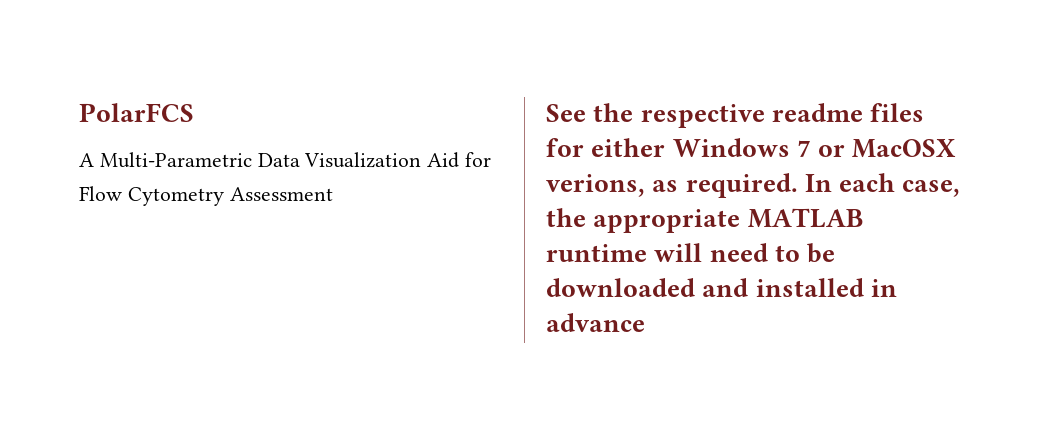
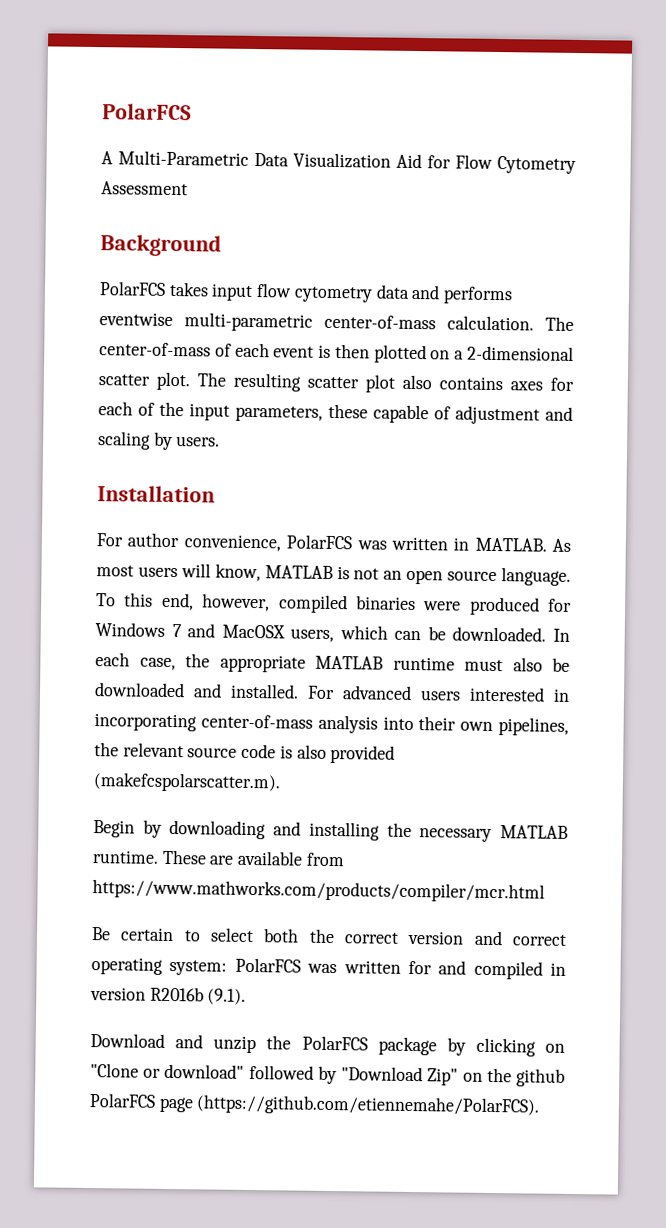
[546,103,925,128] [546,138,957,158] [546,173,798,198] See the respective readme files for either Windows 7 or MacOSX verions, as required. -> [100,234,222,257] [99,281,514,305] [99,312,574,332] [99,342,574,364] [98,371,574,393] [98,401,573,425] [98,431,221,450] [97,485,215,503] [96,532,571,552] [96,563,571,586] [96,592,572,616] [95,622,547,643] Background // PolarFCS takes input flow cytometry data and performs eventwise multi-parametric center-of-mass calculation. The center-of-mass of each event is then plotted on a 2-dimensional scatter plot. The resulting scatter plot also contains axes for each of the input parameters, these capable of adjustment and scaling by users. // Installation // For author convenience, PolarFCS was written in MATLAB. As most users will know, MATLAB is not an open source language. To this end, however, compiled binaries were produced for Windows 7 and MacOSX users, which can be downloaded.
[654,243,836,263] [546,278,897,297] [546,313,645,332] will need to be downloaded and installed in advance -> [464,657,570,672] [94,682,570,702] [94,713,569,736] [94,742,396,764] [93,772,281,793] [93,819,568,842] [92,849,345,867] [92,879,545,903] [91,927,567,946] [91,957,566,980] [90,986,247,1005] [90,1033,565,1057] [90,1063,565,1087] [89,1093,541,1117] must also be downloaded and installed. For advanced users interested in incorporating center-of-mass analysis into their own pipelines, the relevant source code is also provided (makefcspolarscatter.m). // Begin by downloading and installing the necessary MATLAB runtime. These are available from https://www.mathworks.com/products/compiler/mcr.html // Be certain to select both the correct version and correct operating system: PolarFCS was written for and compiled in version R2016b (9.1). // Download and unzip the PolarFCS package by clicking on "Clone or download" followed by "Download Zip" on the github PolarFCS page (https://github.com/etiennemahe/PolarFCS).

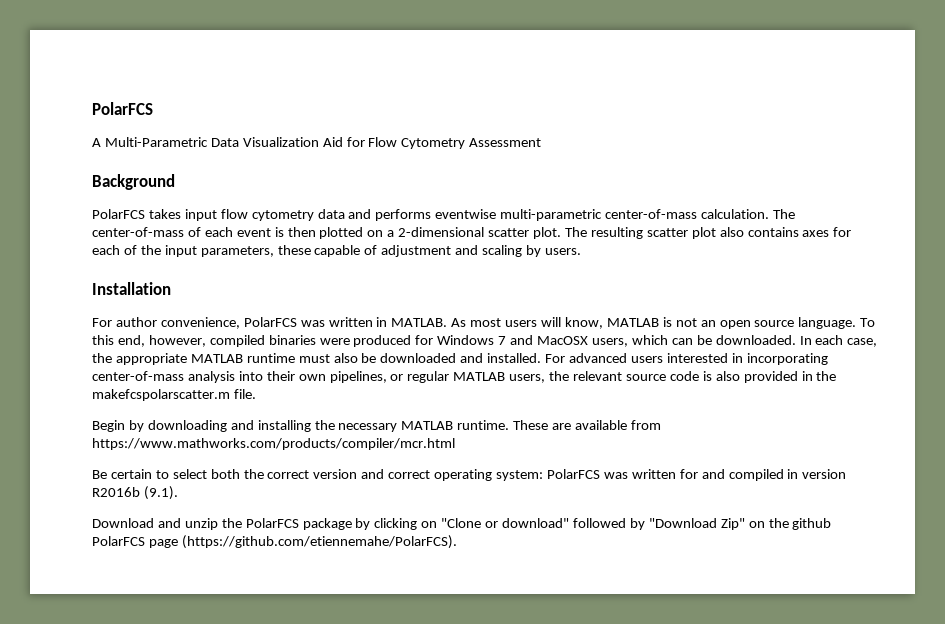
(569, 726) none -> [390,371,546,383] or regular MATLAB users,
[93,772,281,793] (makefcspolarscatter.m). -> [801,371,837,381] [92,389,256,401] in the makefcspolarscatter.m file.

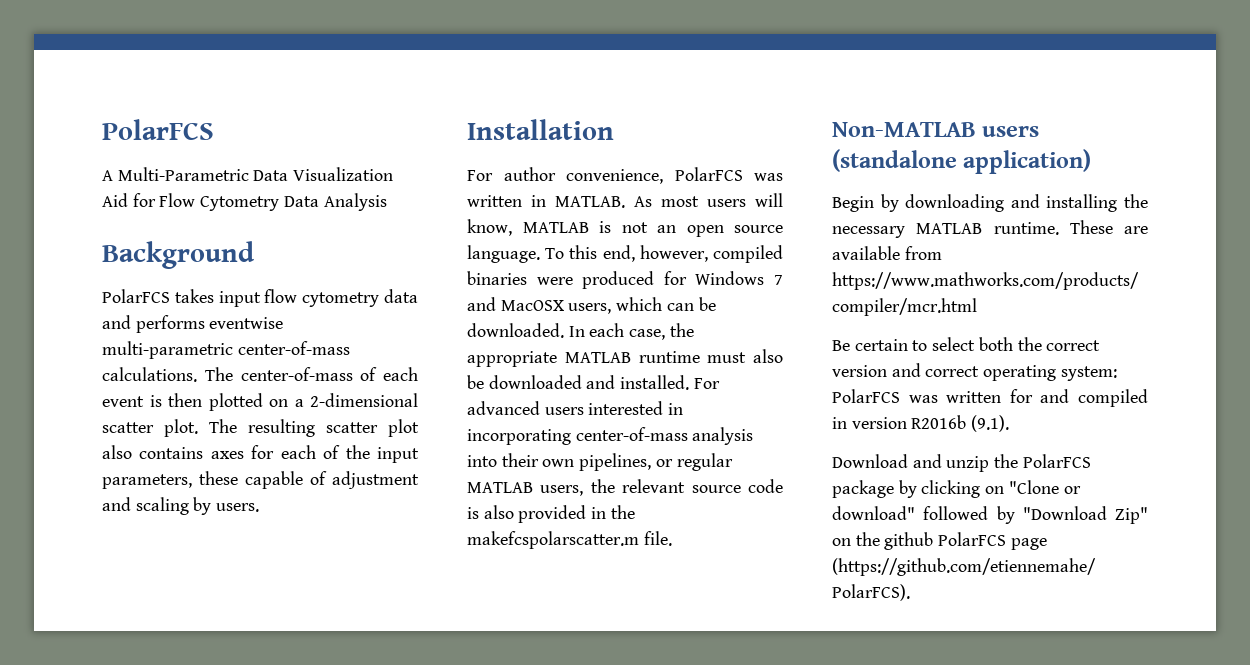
[469,138,542,147] Assessment -> [283,193,387,211] Data Analysis
[701,209,770,219] calculation. -> [102,367,197,382] calculations.
(256, 394) none -> [832,122,1040,137] [832,149,1092,174] // Non-MATLAB users (standalone application)

